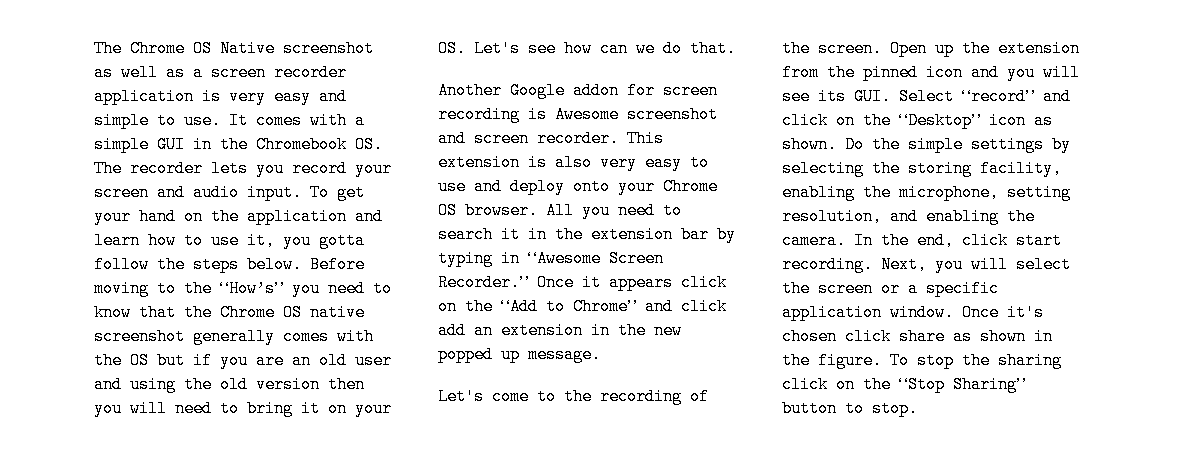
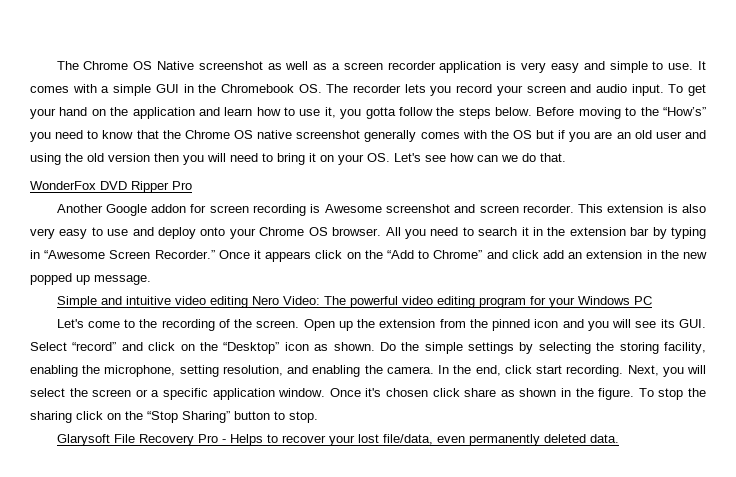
(736, 48) none -> [30,181,192,193] // WonderFox DVD Ripper Pro
(601, 354) none -> [56,296,652,308] // Simple and intuitive video editing Nero Video: The powerful video editing program for your Windows PC
(918, 408) none -> [56,434,619,446] // Glarysoft File Recovery Pro - Helps to recover your lost file/data, even permanently deleted data.

